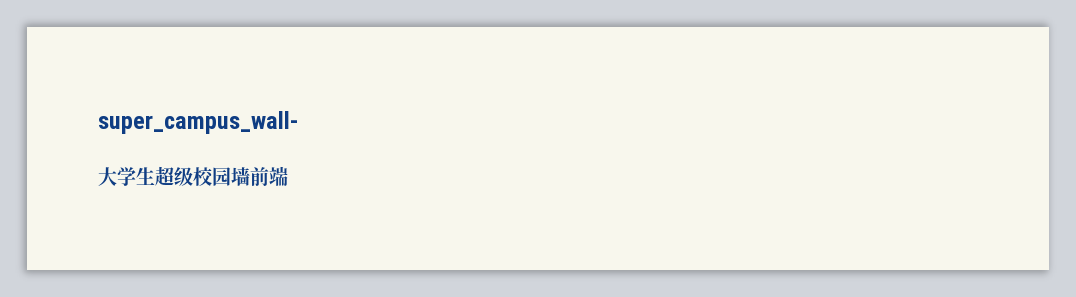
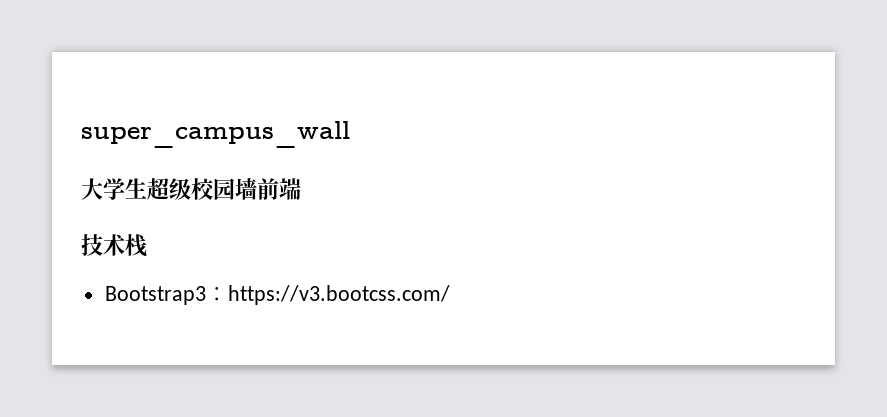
[98,111,299,134] super_campus_wall- -> [81,121,350,148] super_campus_wall
(288, 176) none -> [81,234,147,257] [104,285,450,305] // 技术栈 // Bootstrap3：https://v3.bootcss.com/

